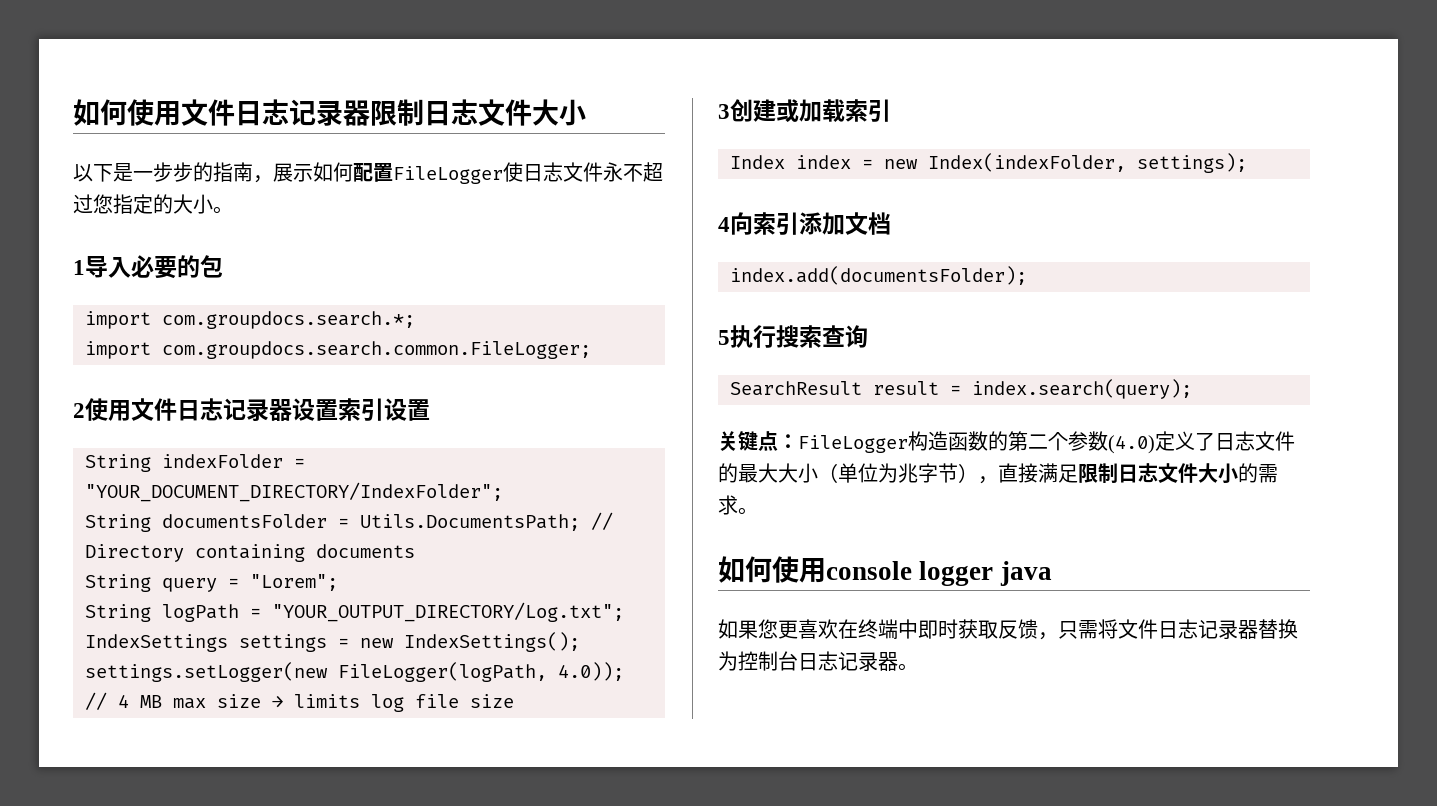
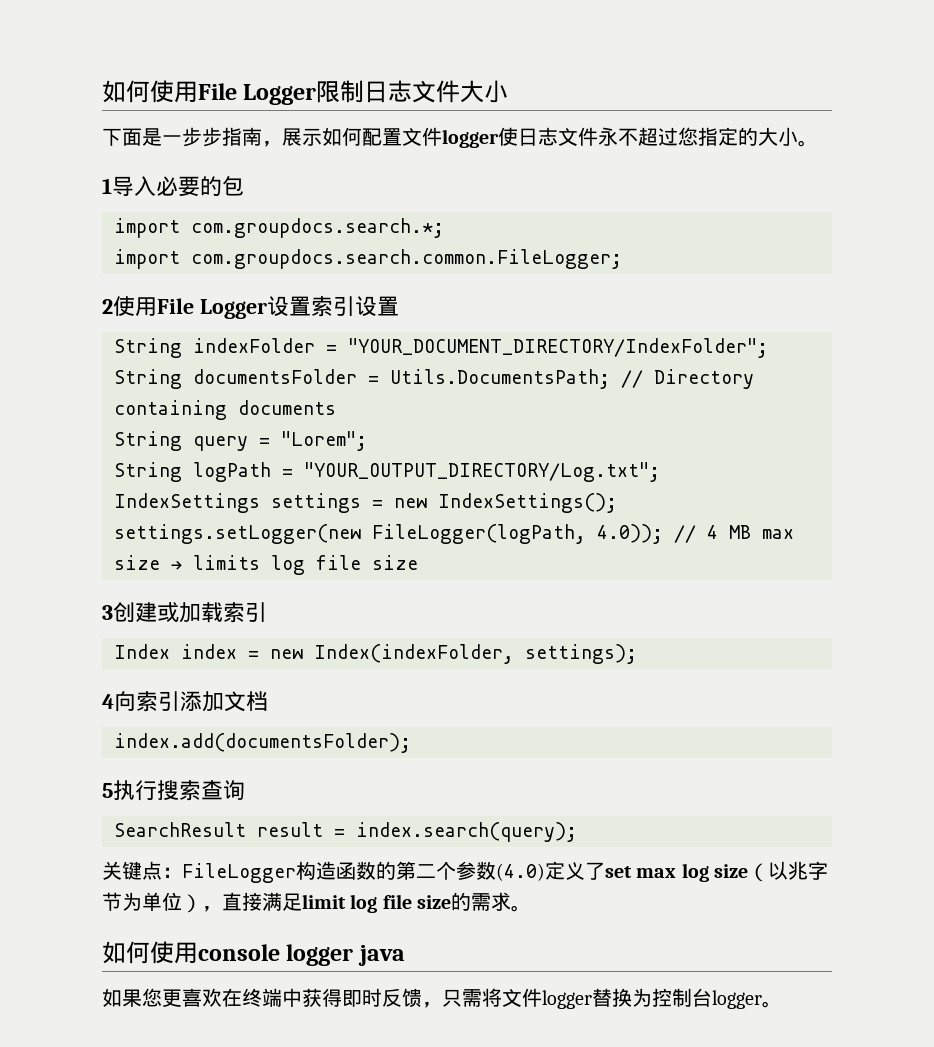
[73,99,370,126] 如何使用文件日志记录器 -> [102,80,317,105] 如何使用File Logger
[73,164,113,182] 以下 -> [102,128,142,146] 下面
[193,162,213,182] 的 -> (222, 137) none
[393,166,503,184] FileLogger -> [402,127,499,148] 文件logger
[131,398,292,422] 文件日志记录器 -> [157,298,267,319] File Logger
[1215,431,1295,451] [718,463,1238,484] 日志文件的最大大小（单位为兆字节），直接满足限制日志文件大小 -> [605,861,829,882] [102,892,452,913] set max log size（以兆字节为单位），直接满足limit log file size
[918,619,998,639] 即时获取 -> [302,988,382,1007] 获得即时
[1158,619,1258,639] 日志记录器 -> [542,990,592,1009] logger
[798,651,898,671] 日志记录器 -> [712,990,762,1009] logger

